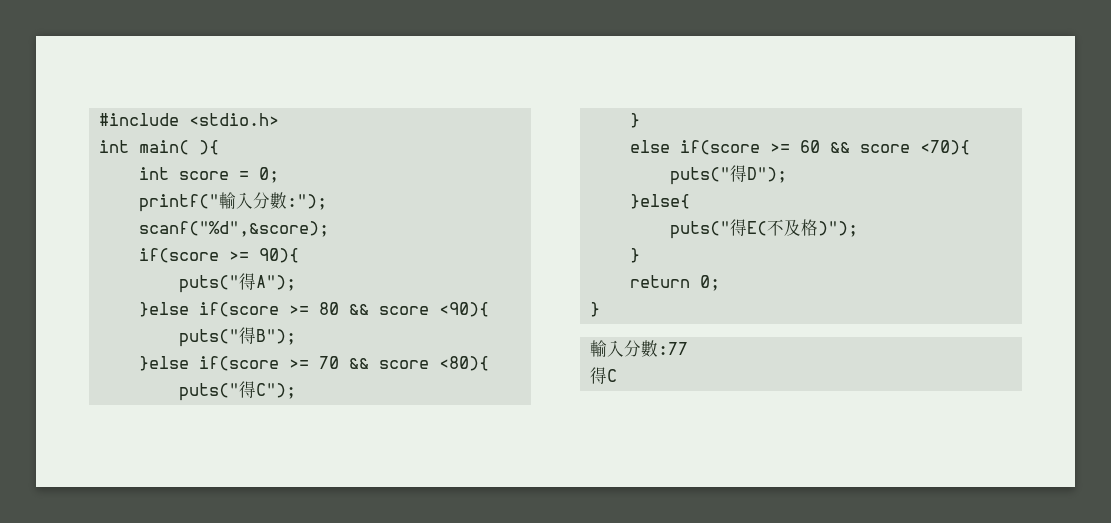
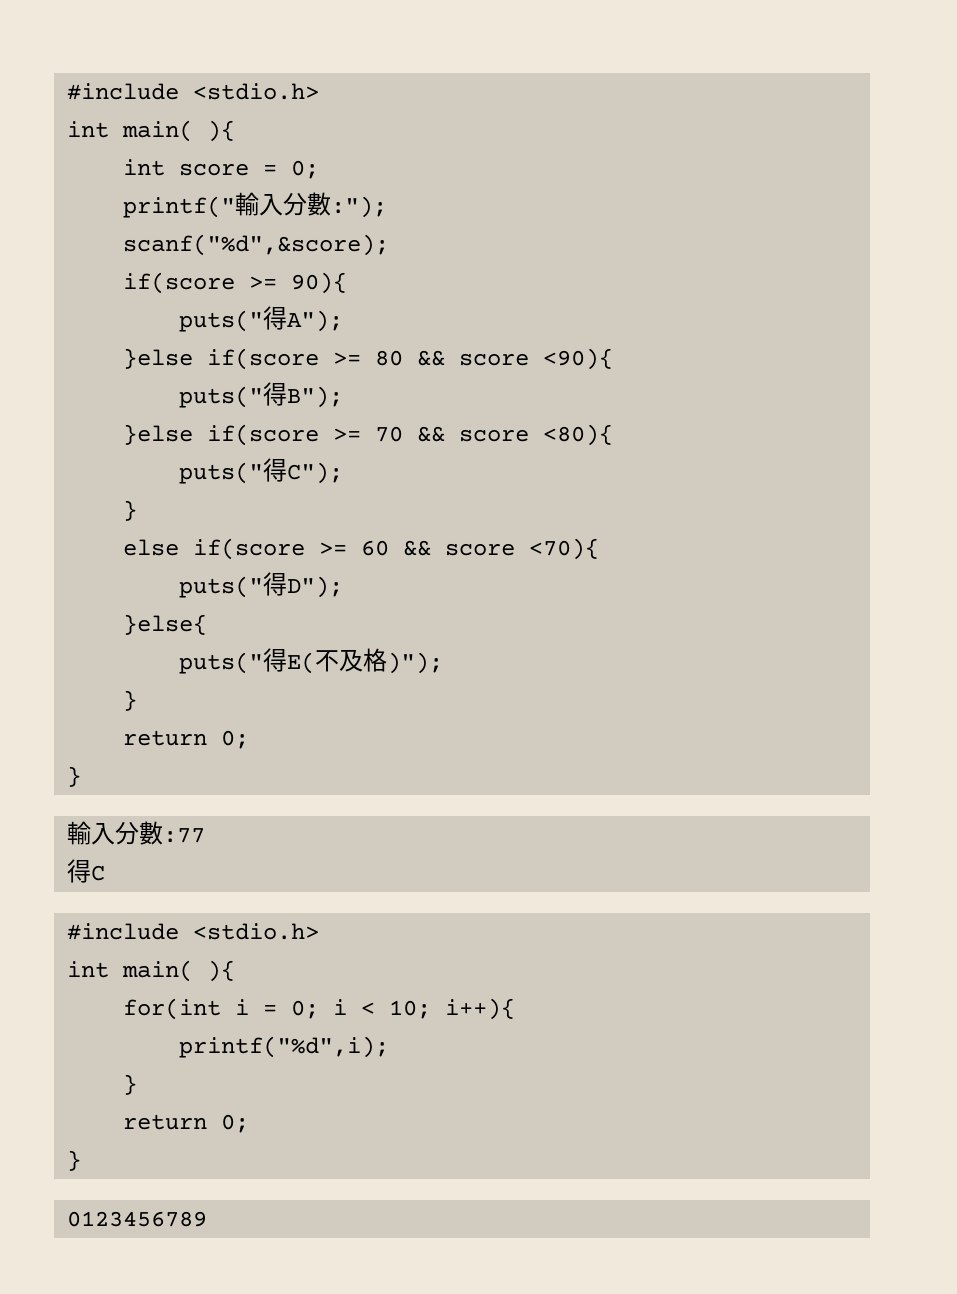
(618, 375) none -> [66,923,319,940] [66,960,235,982] [122,998,515,1020] [178,1036,389,1058] [122,1074,137,1095] [122,1114,249,1133] [66,1150,81,1171] [66,1211,207,1227] // #include <stdio.h> // int main( ){ // for(int i = 0; i < 10; i++){ // printf("%d",i); // } // return 0; // } // 0123456789

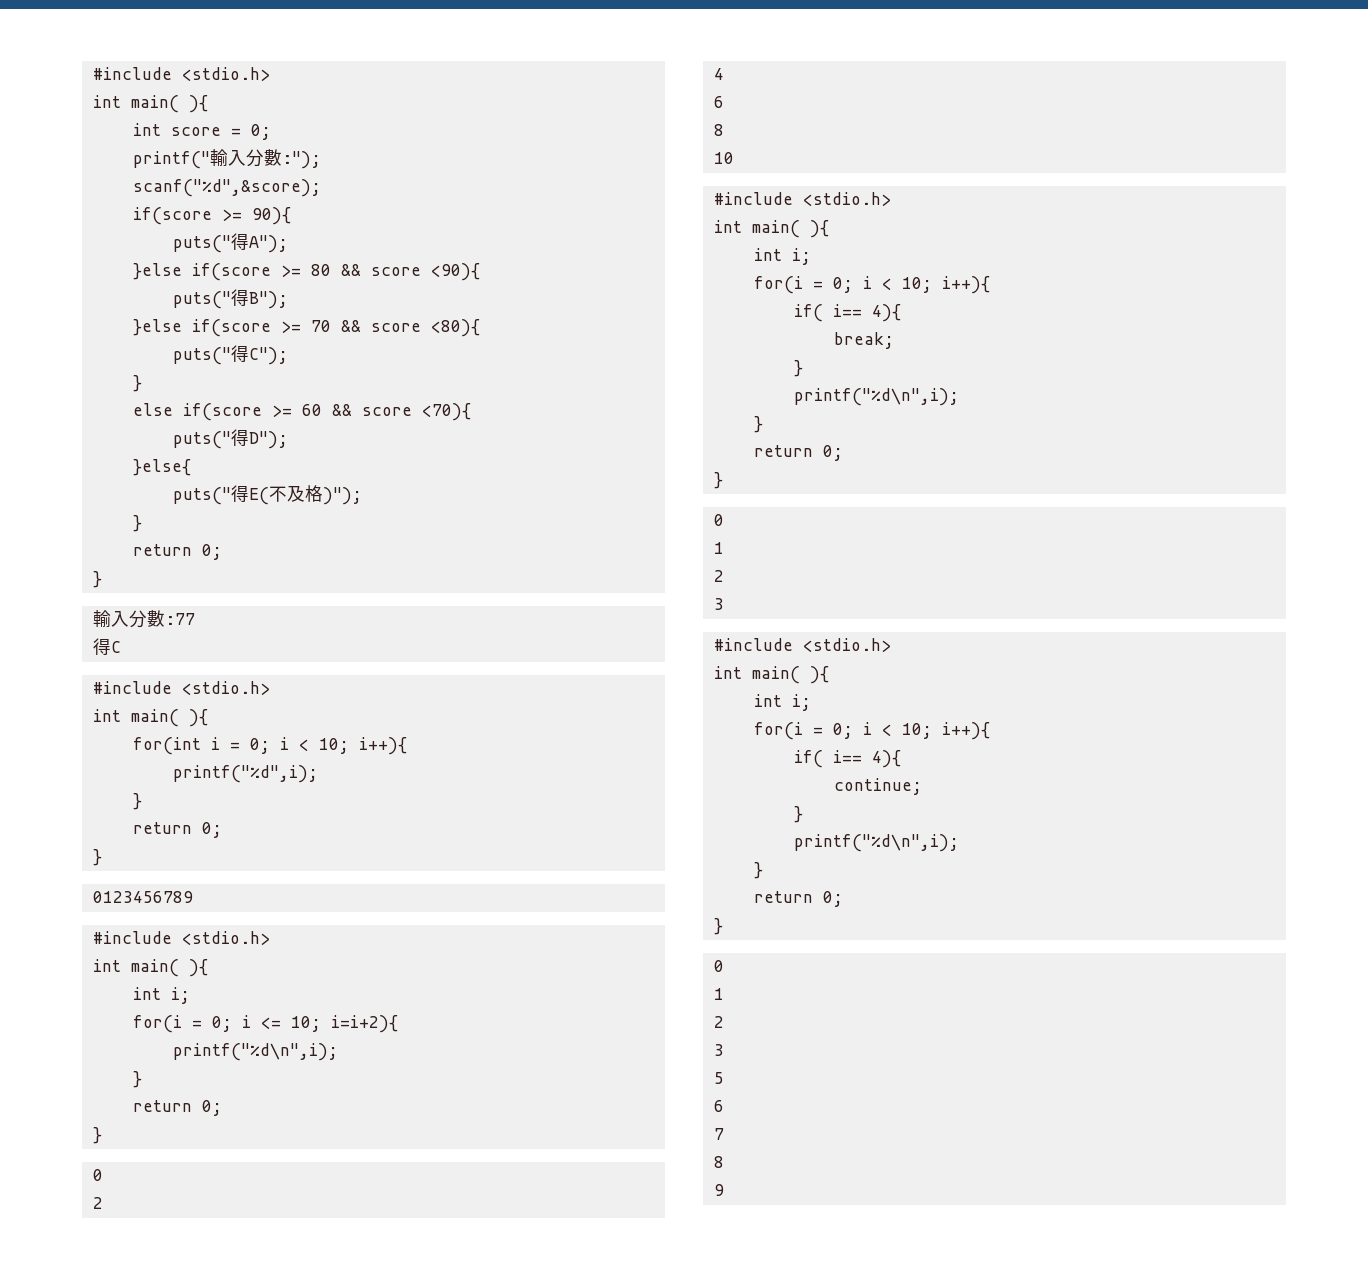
(207, 1219) none -> [92,931,270,945] [92,959,208,977] [132,987,190,1004] [132,1015,398,1033] [172,1043,338,1061] [132,1071,142,1088] [132,1100,222,1116] [92,1127,102,1144] [92,1169,103,1181] [92,1197,103,1209] [713,68,724,80] [713,96,724,108] [713,124,724,136] [713,152,734,164] [713,192,891,206] [713,220,829,238] [753,248,811,265] [753,276,990,294] [793,304,901,322] [833,332,894,349] [793,360,803,377] [793,388,959,406] [753,416,763,433] [753,445,843,461] [713,472,723,489] [713,514,724,526] [713,542,724,554] [713,570,724,582] [713,598,724,610] [713,638,891,652] [713,666,829,684] [753,694,811,711] [753,722,990,740] [793,750,901,768] [833,778,922,795] [793,806,803,823] [793,834,959,852] [753,862,763,879] [753,891,843,907] [713,918,723,935] [713,960,724,972] [713,988,724,1000] [713,1016,724,1028] [713,1044,724,1056] [713,1072,724,1084] [713,1100,724,1112] [713,1128,724,1140] [713,1156,724,1168] [713,1184,724,1196] // #include <stdio.h> // int main( ){ // int i; // for(i = 0; i <= 10; i=i+2){ // printf("%d\n",i); // } // return 0; // } // 0 // 2 // 4 // 6 // 8 // 10 // #include <stdio.h> // int main( ){ // int i; // for(i = 0; i < 10; i++){ // if( i== 4){ // break; // } // printf("%d\n",i); // } // return 0; // } // 0 // 1 // 2 // 3 // #include <stdio.h> // int main( ){ // int i; // for(i = 0; i < 10; i++){ // if( i== 4){ // continue; // } // printf("%d\n",i); // } // return 0; // } // 0 // 1 // 2 // 3 // 5 // 6 // 7 // 8 // 9

